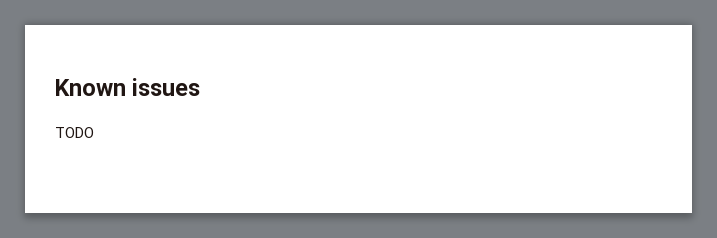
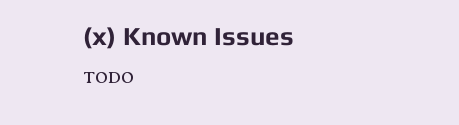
[55,78,201,96] Known issues -> [83,27,295,49] (x) Known Issues

